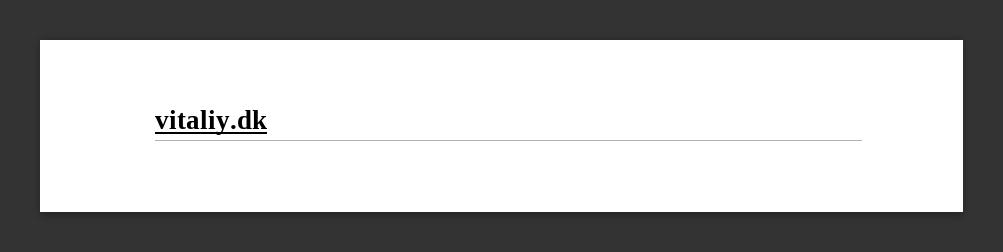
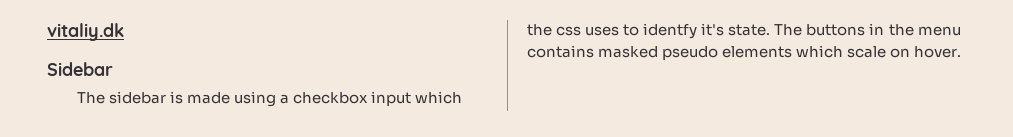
(267, 122) none -> [47,62,113,76] [76,91,463,107] [527,23,961,39] [527,45,962,60] // Sidebar // The sidebar is made using a checkbox input which the css uses to identfy it's state. The buttons in the menu contains masked pseudo elements which scale on hover.

